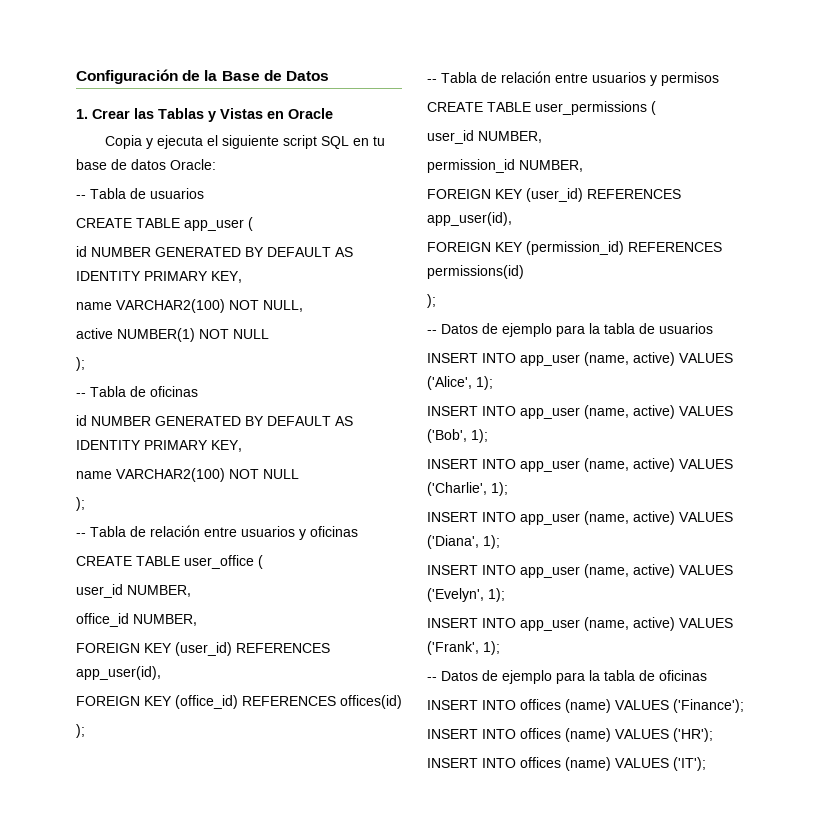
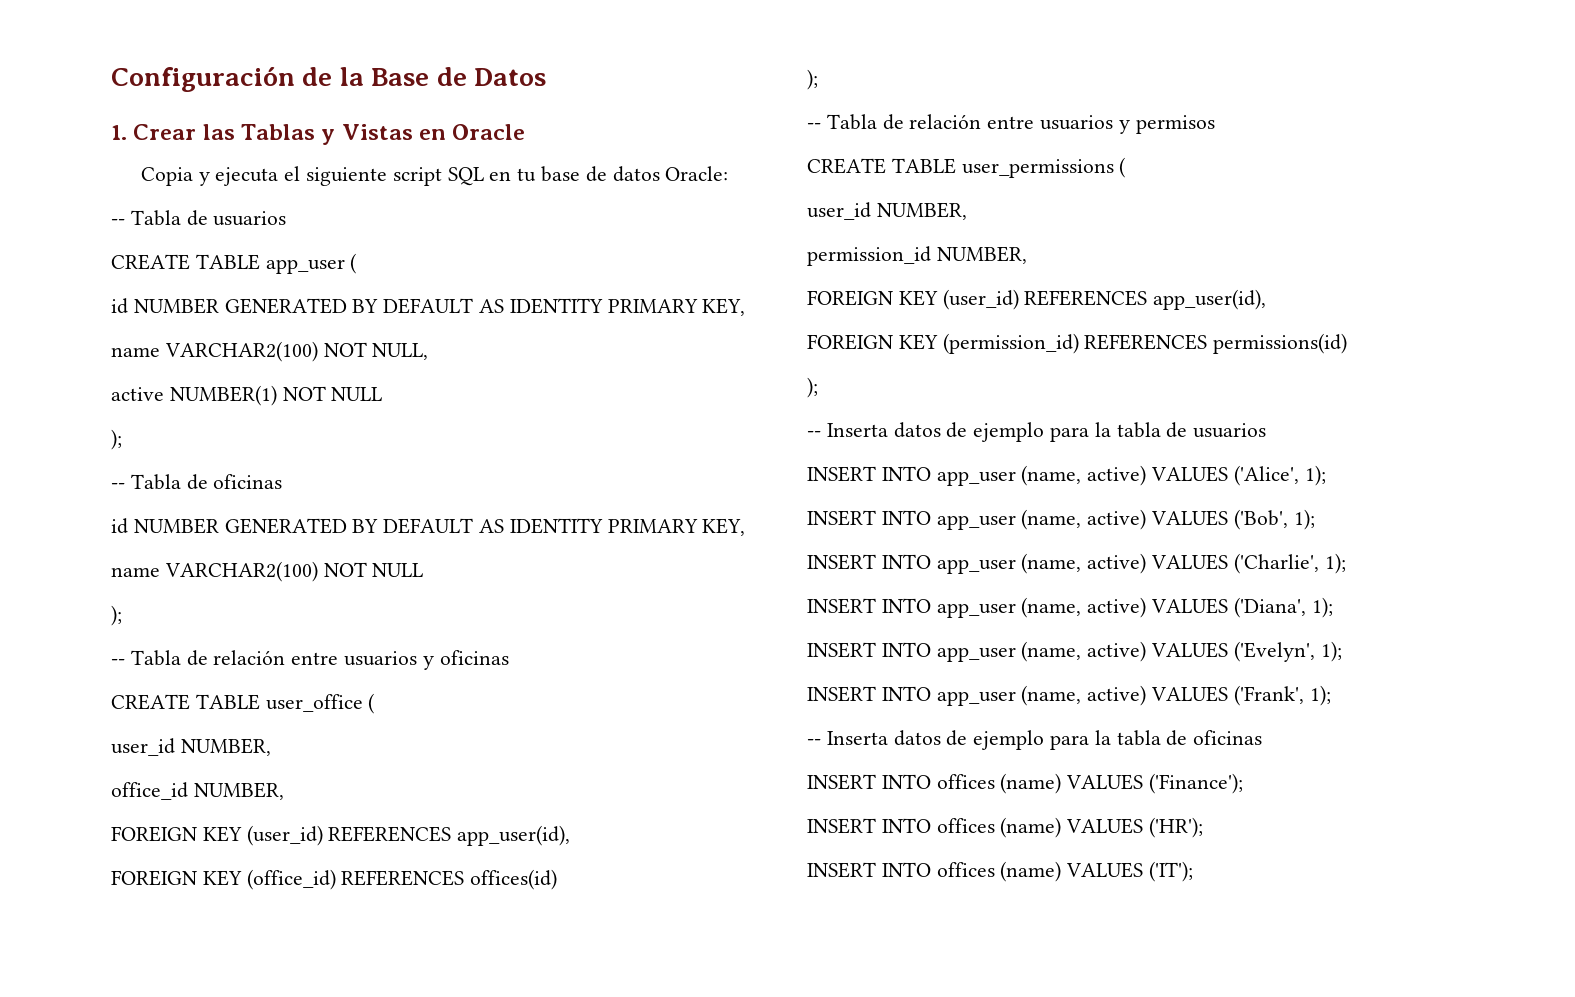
[441,324,478,334] Datos -> [826,422,941,438] Inserta datos
[441,671,478,681] Datos -> [826,730,941,746] Inserta datos

